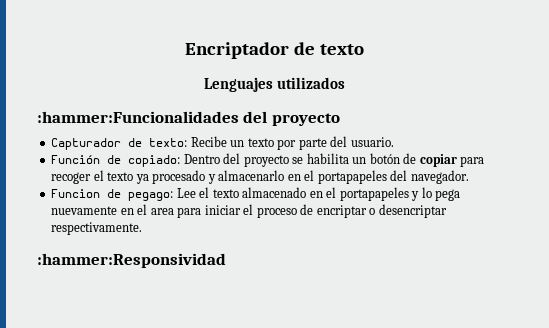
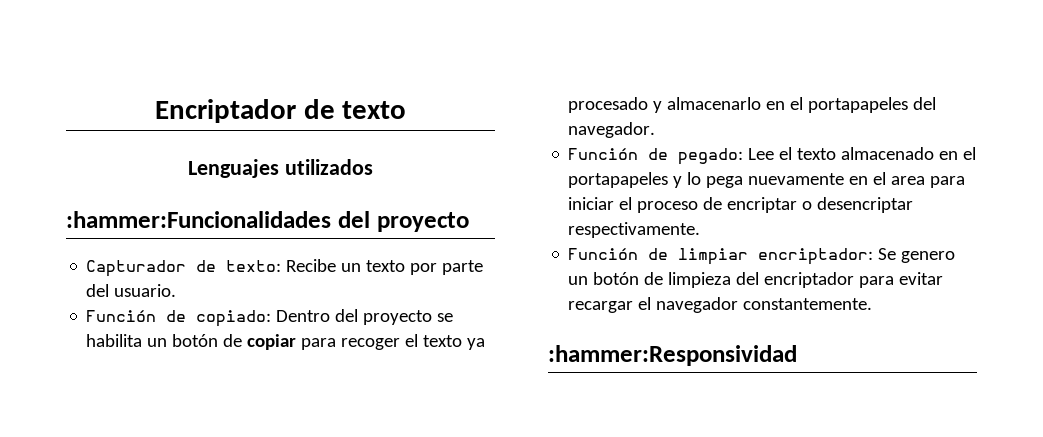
[51,189,174,201] Funcion de pegago: -> [568,148,744,165] Función de pegado:
(143, 228) none -> [568,248,956,265] [568,272,944,288] [568,297,873,313] // Función de limpiar encriptador: Se genero un botón de limpieza del encriptador para evitar recargar el navegador constantemente.

